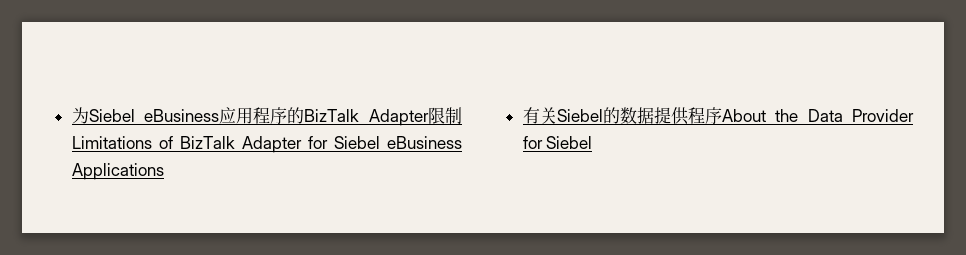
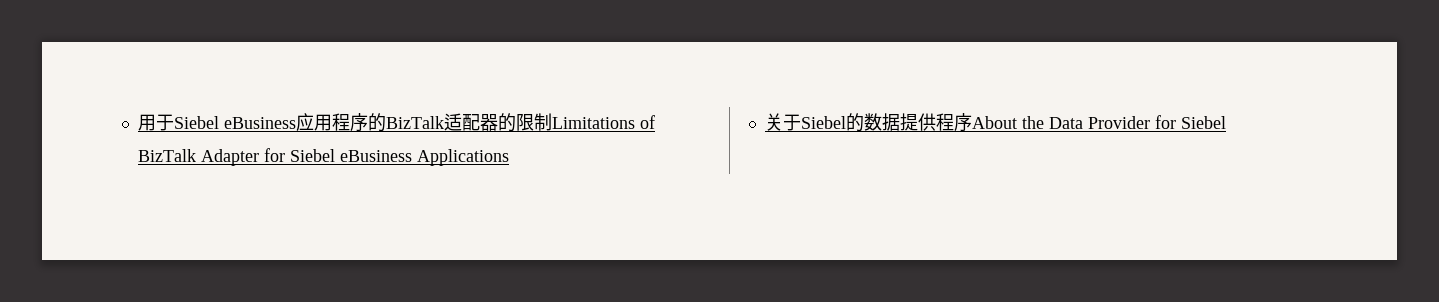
[71,107,89,124] 为 -> [137,114,174,131] 用于
[369,109,429,126] Adapter -> [443,113,516,132] 适配器的
[522,107,557,124] 有关 -> [764,113,801,131] 关于

